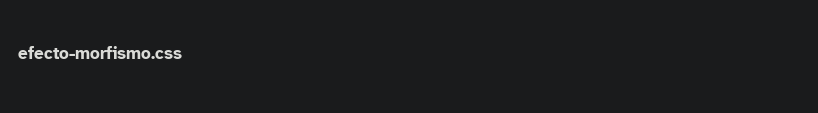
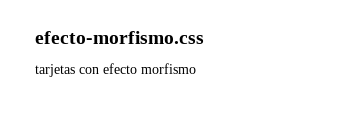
(182, 52) none -> [35,63,196,77] // tarjetas con efecto morfismo

